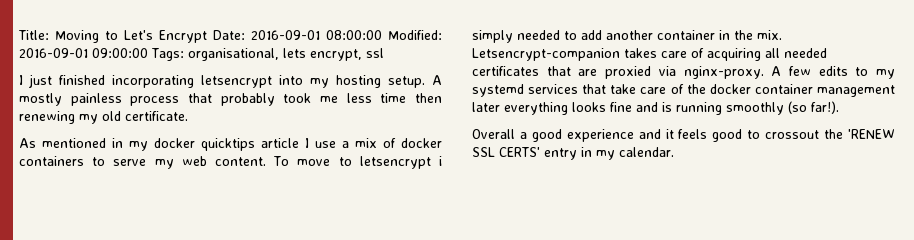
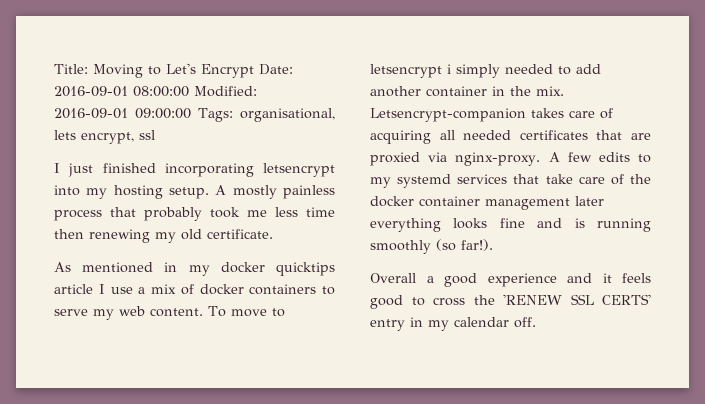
[765,130,820,139] crossout -> [433,297,465,306] cross
[619,147,674,157] calendar. -> [454,317,536,328] calendar off.

